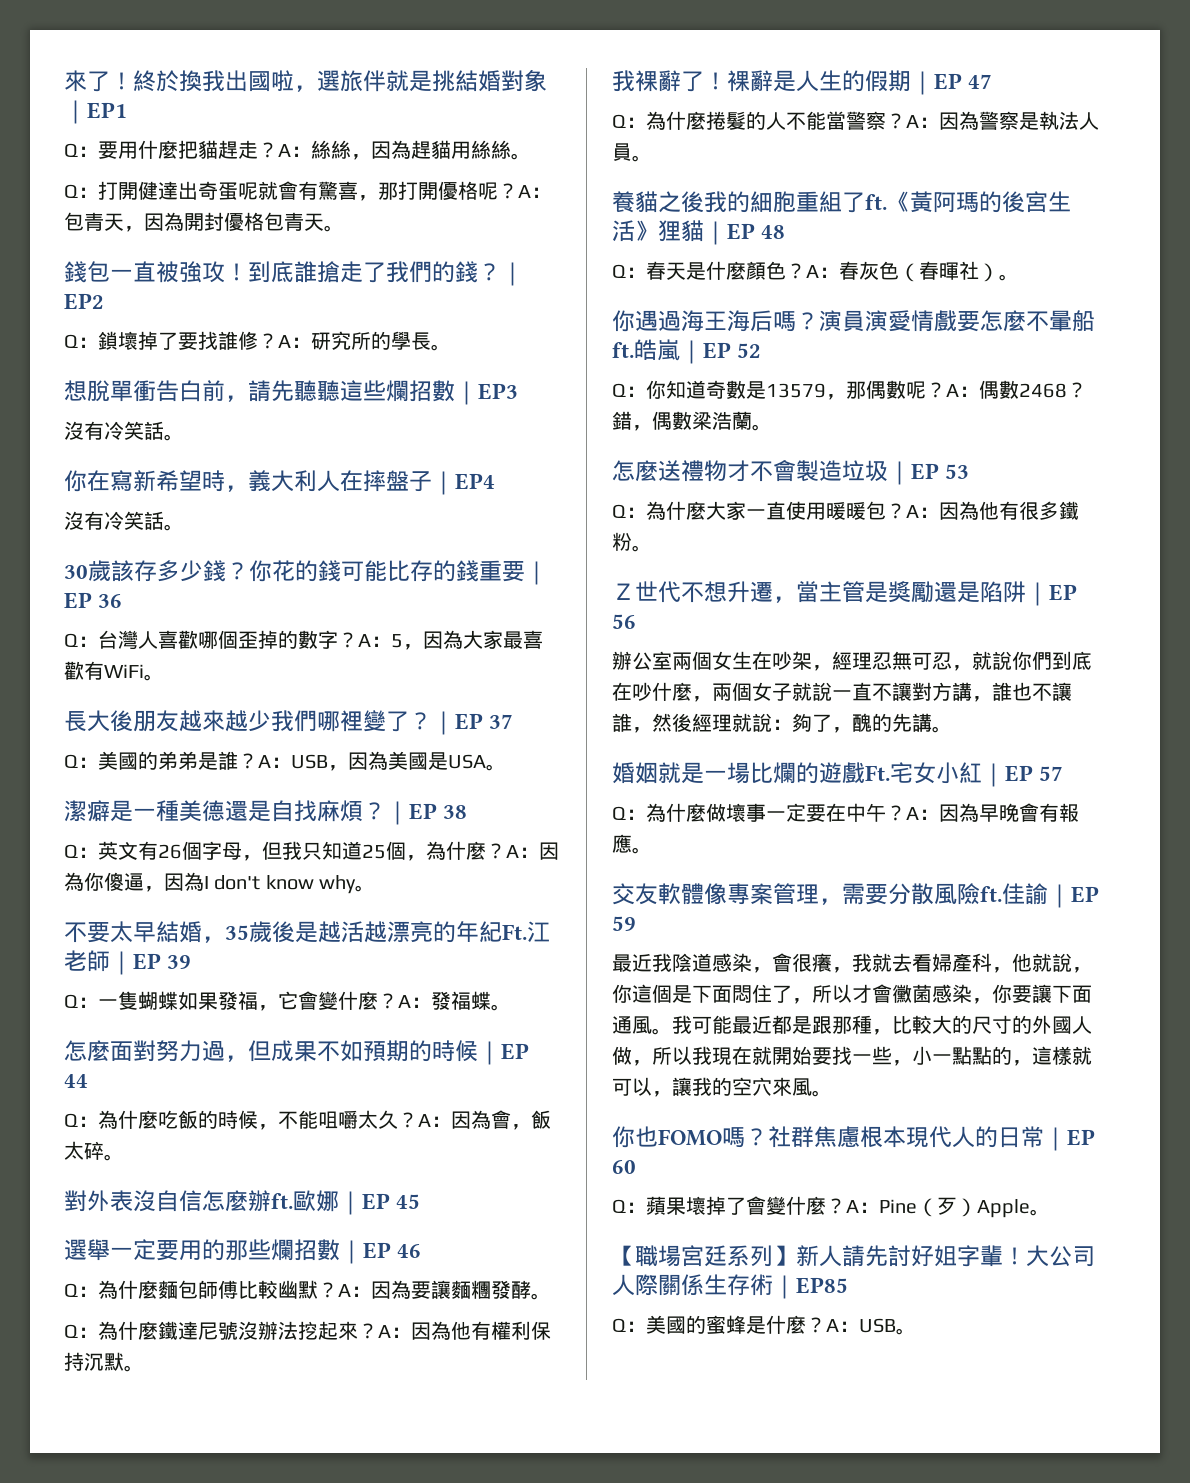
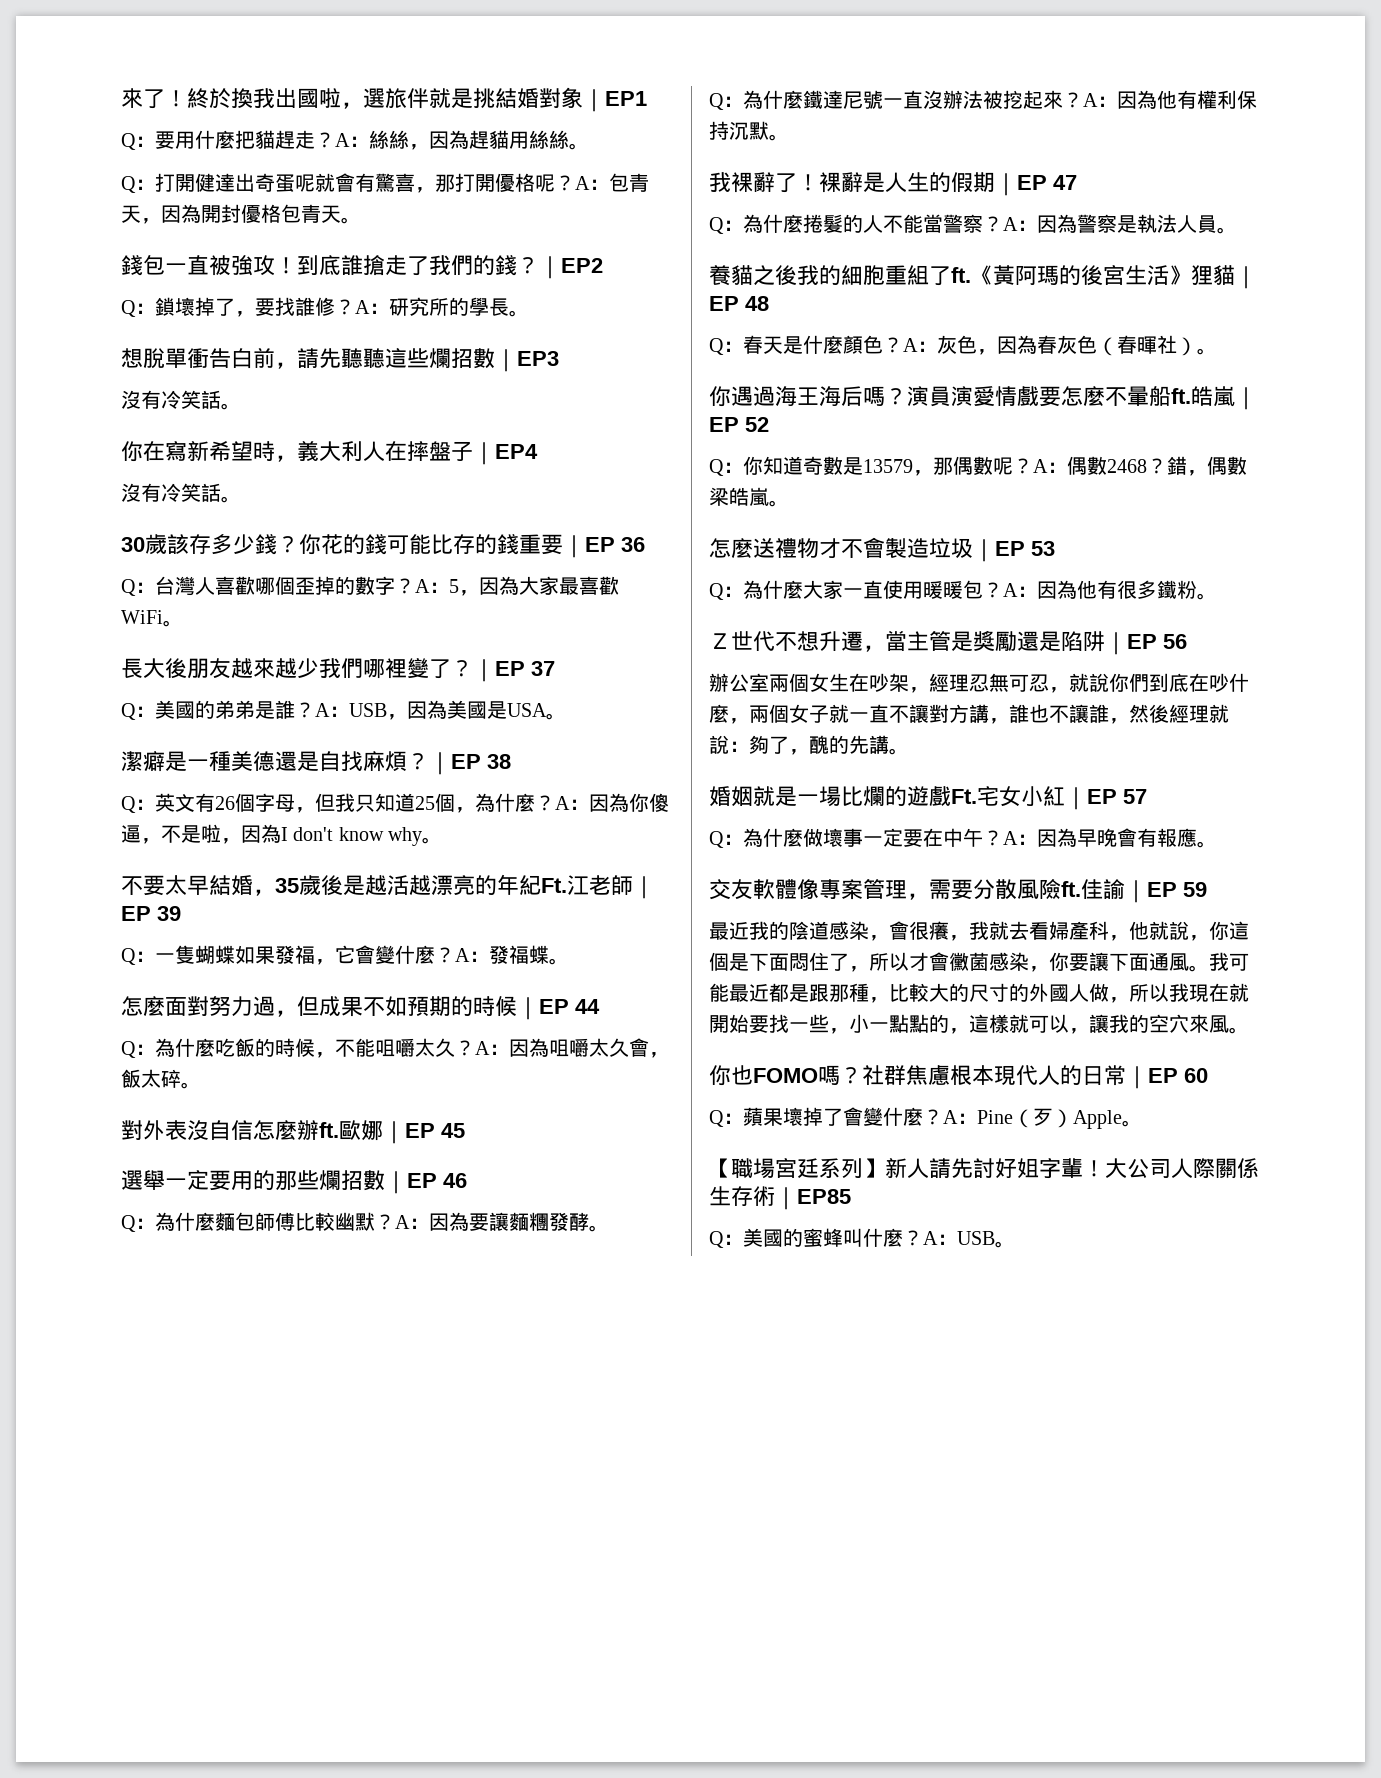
(178, 341) none -> [235,311,255,317] ，
[84,661,104,680] 有 -> (619, 585) none
(164, 889) none -> [161,824,241,844] 不是啦，
(491, 1119) none -> [549,1038,629,1057] 咀嚼太久
[238,1321,298,1340] 沒辦法 -> [883,90,1003,109] 一直沒辦法被
(839, 272) none -> [937,335,1037,355] 灰色，因為
[712,411,752,430] 浩蘭 -> [729,487,769,506] 皓嵐
[812,682,832,701] 說 -> (849, 713) none
(672, 962) none -> [769,921,789,940] 的
[746,1316,766,1334] 是 -> [843,1228,863,1247] 叫

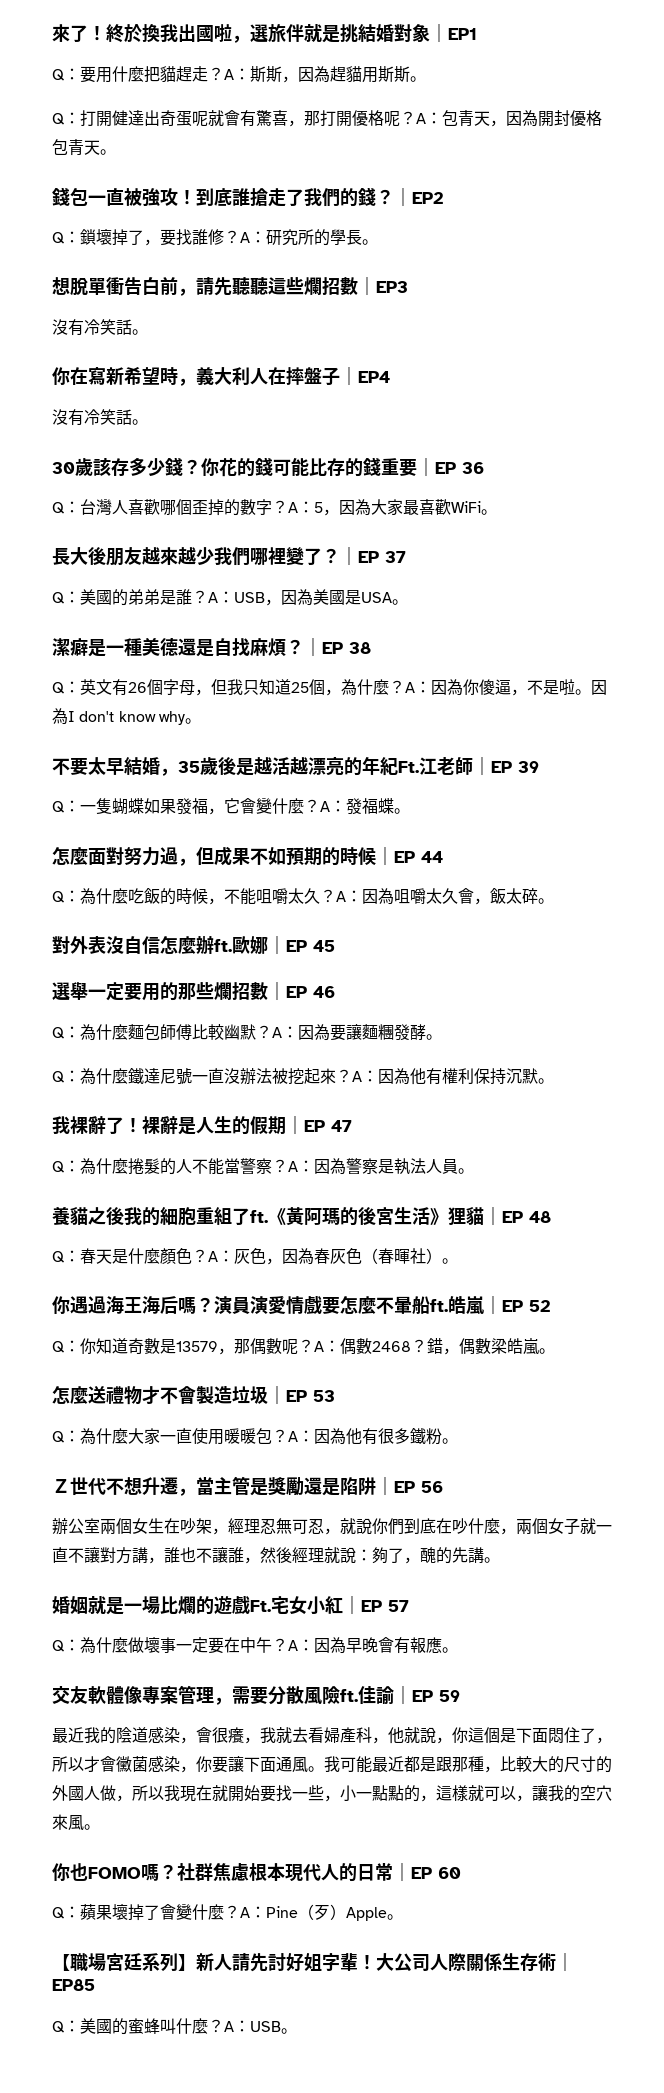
[369,130,409,149] 絲絲 -> [250,66,282,82] 斯斯
[529,130,569,149] 絲絲 -> [378,66,410,82] 斯斯
[221,838,241,844] ， -> [575,689,591,695] 。

